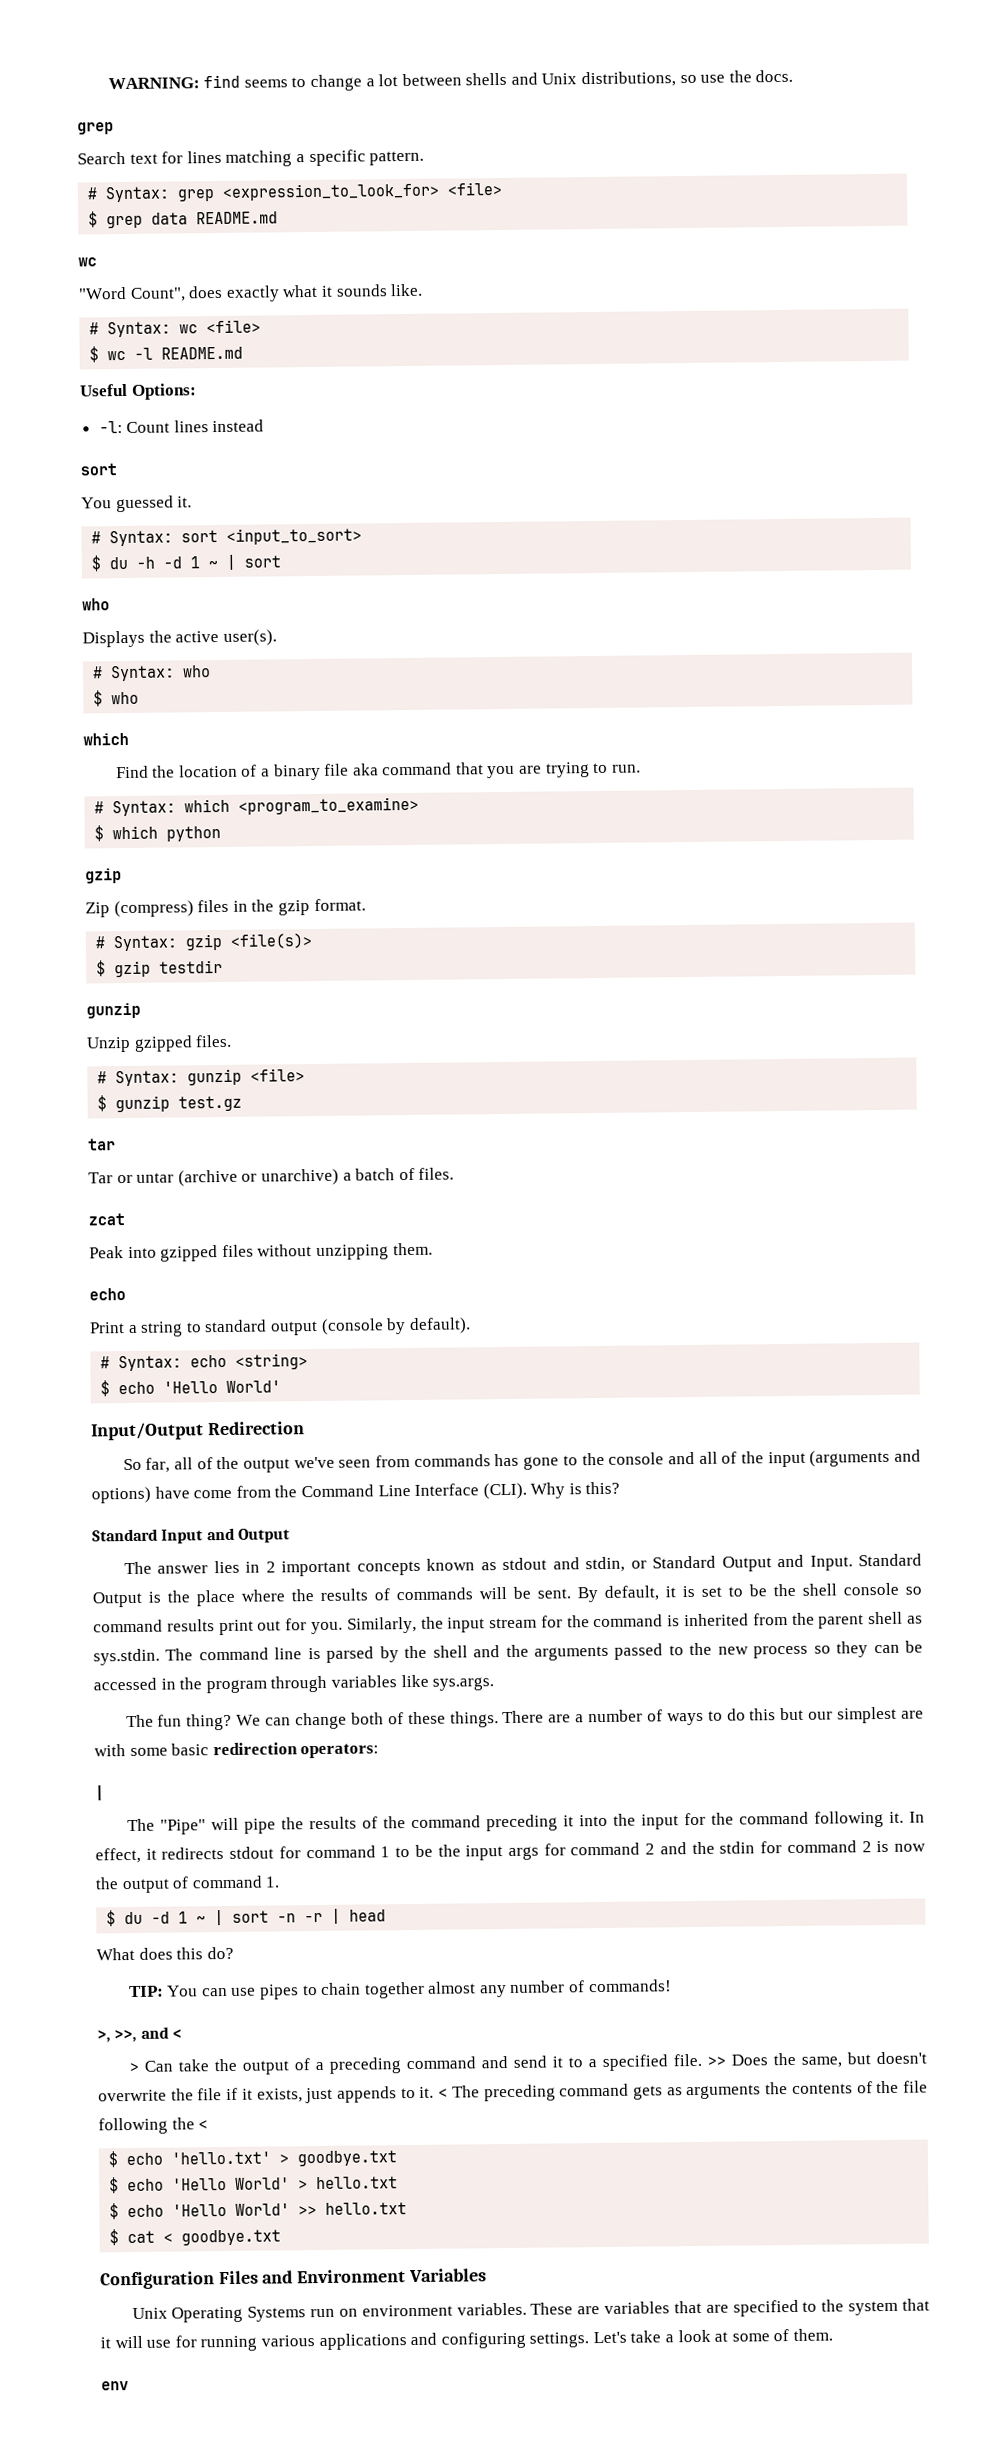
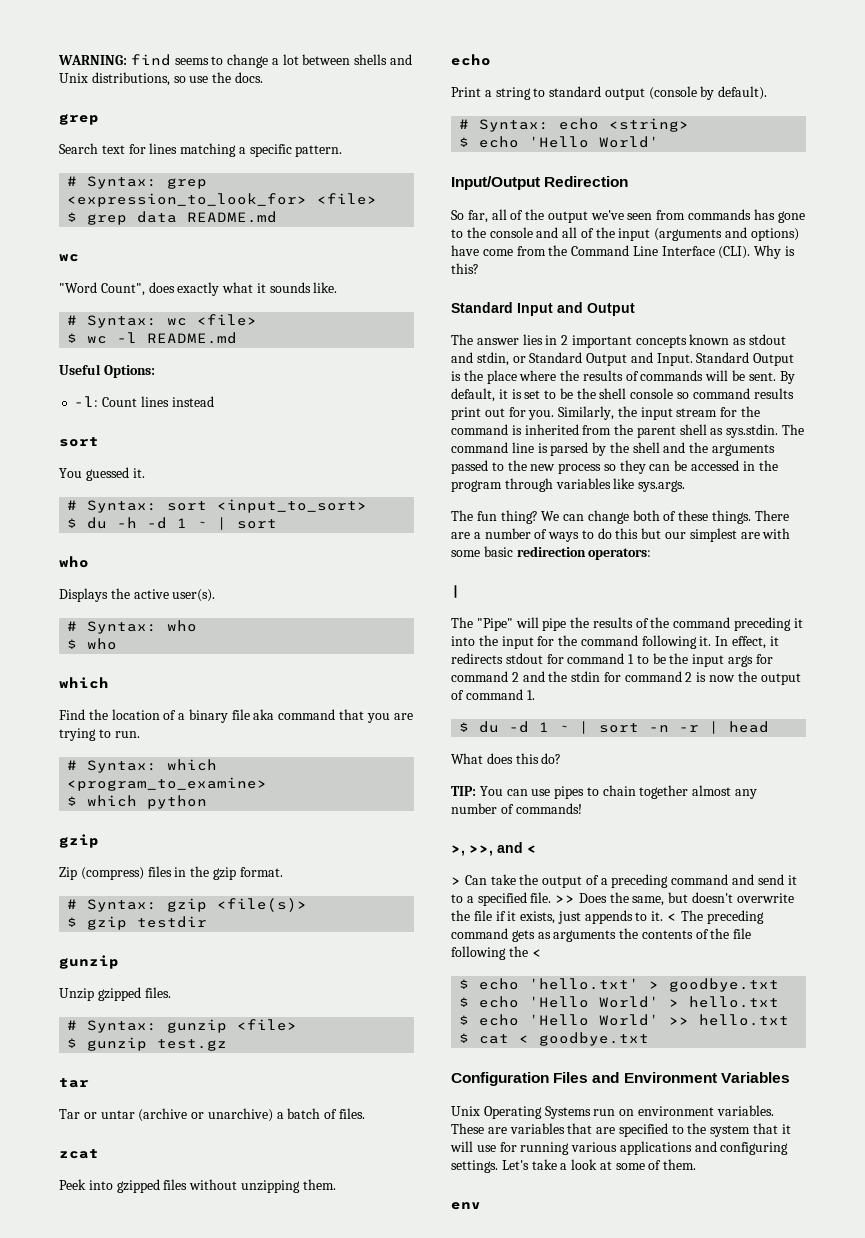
[89,1246,124,1259] Peak -> [59,1179,86,1190] Peek

